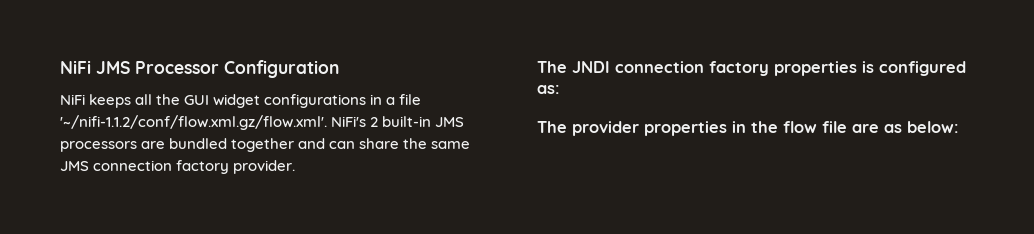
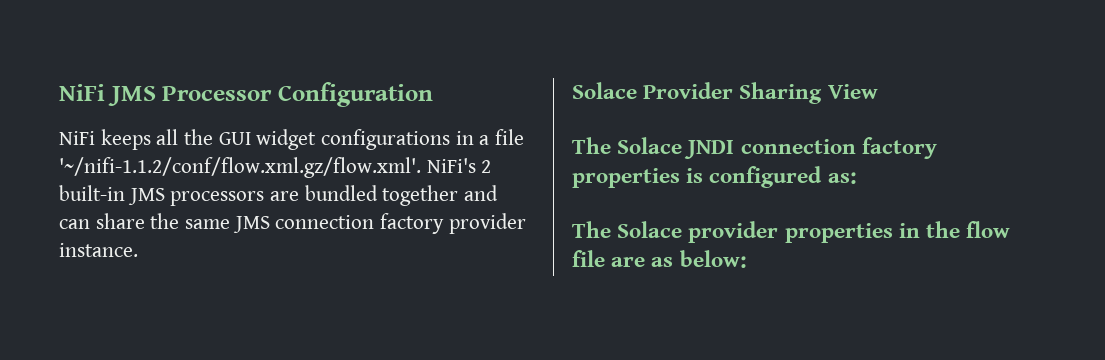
[233,160,296,174] [537,61,567,73] provider. // The -> [448,213,526,234] [59,243,138,257] [572,82,878,104] [572,137,683,154] provider instance. // Solace Provider Sharing View // The Solace
(567, 127) none -> [617,221,683,238] Solace

